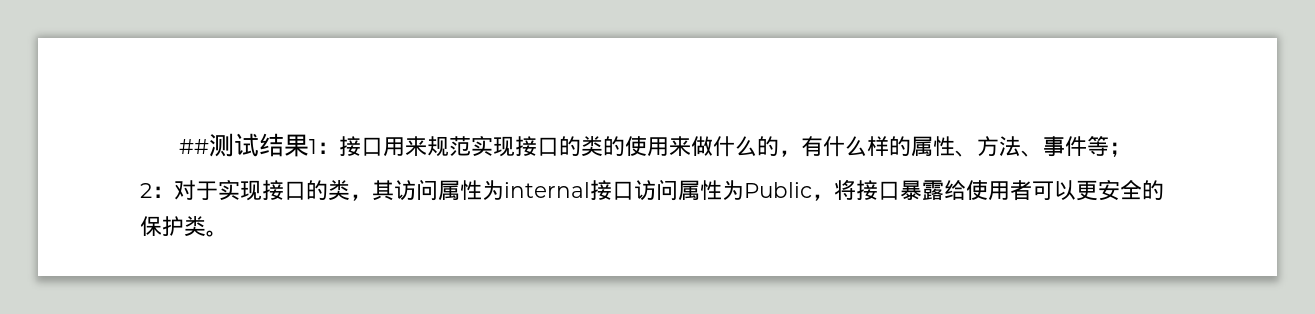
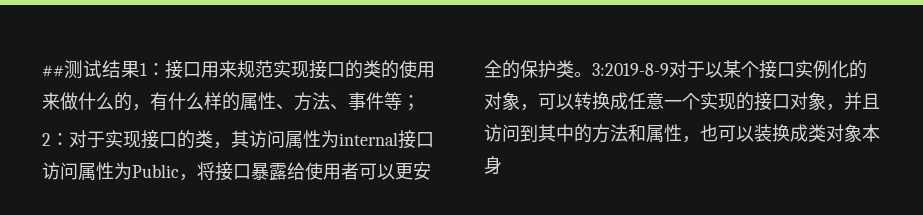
(228, 233) none -> [592,60,867,79] [484,92,880,111] [484,124,880,143] [484,156,502,175] 3:2019-8-9对于以某个接口实例化的对象，可以转换成任意一个实现的接口对象，并且访问到其中的方法和属性，也可以装换成类对象本身

